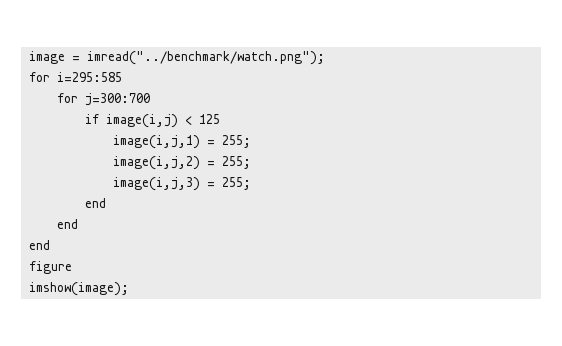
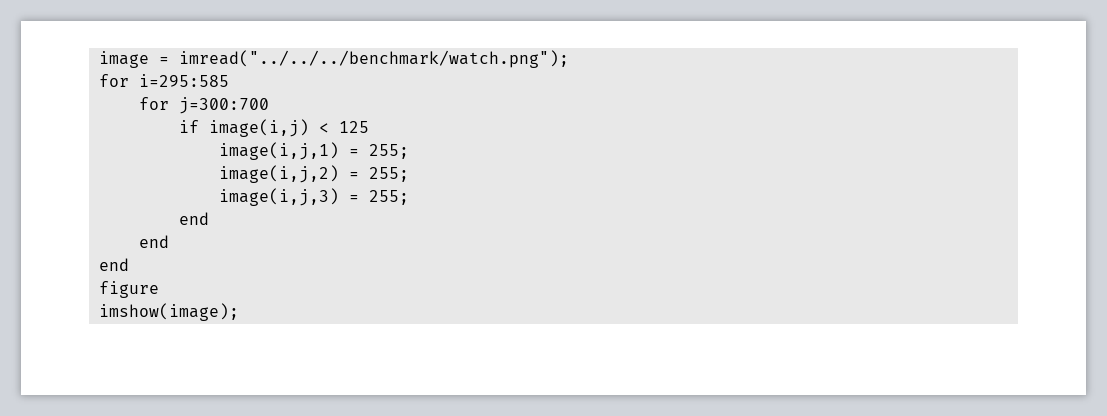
[86,51,325,65] imread("../benchmark/watch.png"); -> [178,50,569,68] imread("../../../benchmark/watch.png");

